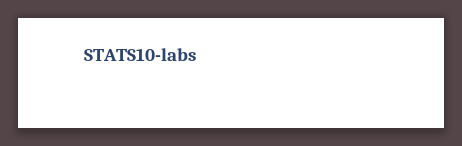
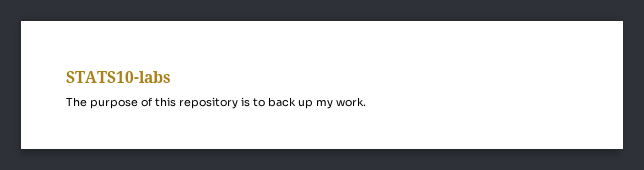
(196, 54) none -> [66,97,366,109] // The purpose of this repository is to back up my work.

